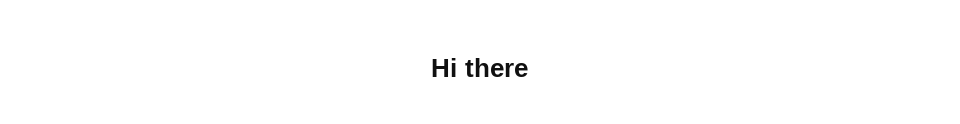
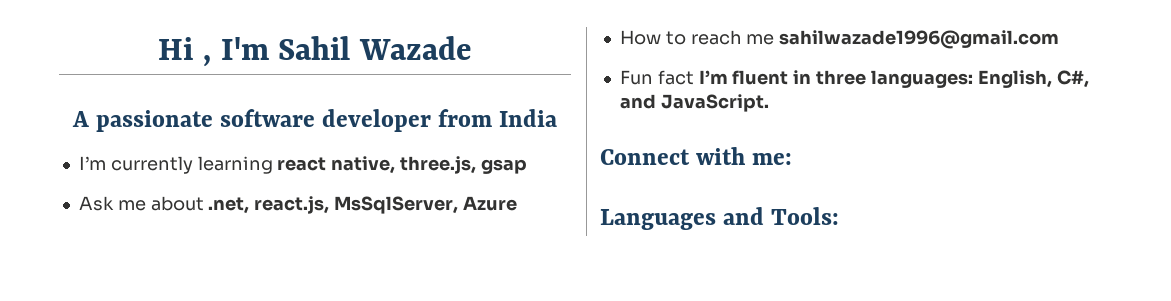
[464,58,528,77] there -> [202,36,472,67] [71,109,558,132] [78,156,527,174] [78,196,517,214] [619,30,1060,49] [619,70,1089,88] [619,94,769,112] [600,147,793,165] [600,207,840,230] , I'm Sahil Wazade // A passionate software developer from India // I’m currently learning react native, three.js, gsap // Ask me about .net, react.js, MsSqlServer, Azure // How to reach me sahilwazade1996@gmail.com // Fun fact I’m fluent in three languages: English, C#, and JavaScript. // Connect with me: // Languages and Tools:

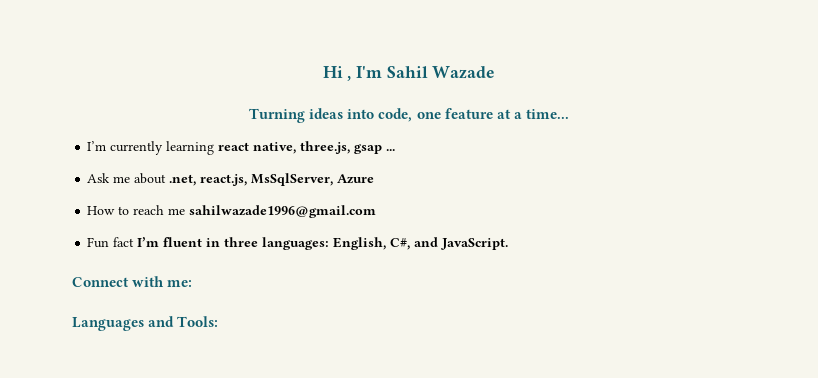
[71,109,558,132] A passionate software developer from India -> [249,108,569,123] Turning ideas into code, one feature at a time...
(527, 166) none -> [386,149,396,151] ...

